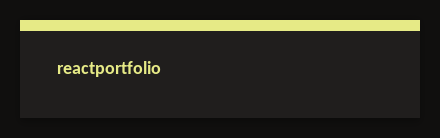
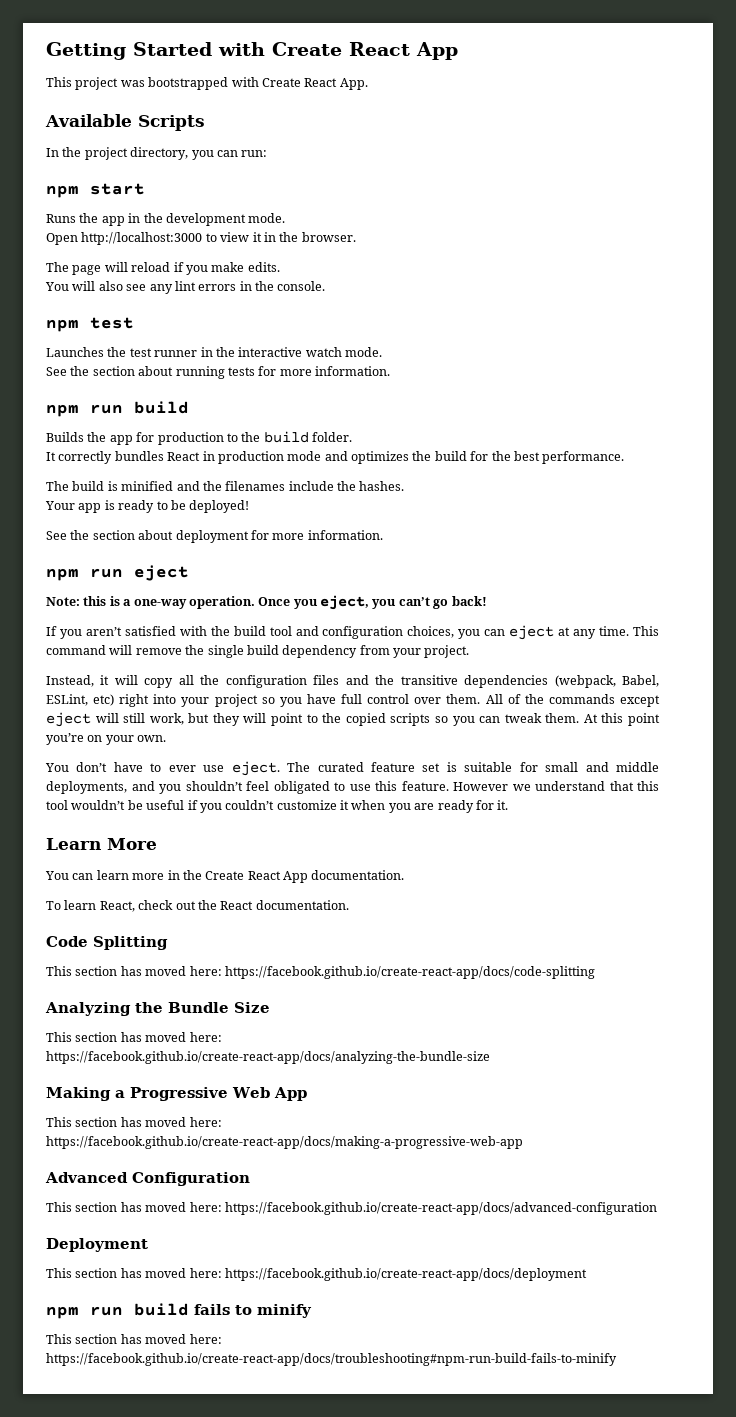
[57,61,161,77] reactportfolio -> [46,42,458,60] [46,77,368,90] [45,114,205,131] [46,147,268,160] [46,183,145,198] [46,213,286,226] [46,232,356,245] [46,262,280,275] [45,281,326,294] [46,317,134,332] [46,347,382,357] [46,366,390,379] [46,401,189,417] [46,431,352,445] [46,451,625,464] [46,481,405,491] [45,500,250,513] [46,530,383,543] [46,565,189,581] [46,595,487,610] [46,625,660,640] [46,645,470,658] [46,675,659,688] [46,694,661,707] [46,712,660,727] [46,733,167,745] [45,761,659,776] [46,781,659,794] [46,800,509,813] [46,838,157,850] [45,870,405,883] [46,900,349,912] [46,936,168,950] [46,966,595,979] [45,1002,270,1016] [46,1032,222,1042] [46,1051,490,1064] [46,1087,307,1101] [46,1117,222,1127] [46,1136,523,1149] [45,1172,250,1186] [46,1202,657,1215] [46,1238,148,1252] [46,1268,587,1281] [46,1303,312,1319] [46,1334,222,1344] [46,1353,617,1366] Getting Started with Create React App // This project was bootstrapped with Create React App. // Available Scripts // In the project directory, you can run: // npm start // Runs the app in the development mode. // Open http://localhost:3000 to view it in the browser. // The page will reload if you make edits. // You will also see any lint errors in the console. // npm test // Launches the test runner in the interactive watch mode. // See the section about running tests for more information. // npm run build // Builds the app for production to the build folder. // It correctly bundles React in production mode and optimizes the build for the best performance. // The build is minified and the filenames include the hashes. // Your app is ready to be deployed! // See the section about deployment for more information. // npm run eject // Note: this is a one-way operation. Once you eject, you can’t go back! // If you aren’t satisfied with the build tool and configuration choices, you can eject at any time. This command will remove the single build dependency from your project. // Instead, it will copy all the configuration files and the transitive dependencies (webpack, Babel, ESLint, etc) right into your project so you have full control over them. All of the commands except eject will still work, but they will point to the copied scripts so you can tweak them. At this point you’re on your own. // You don’t have to ever use eject. The curated feature set is suitable for small and middle deployments, and you shouldn’t feel obligated to use this feature. However we understand that this tool wouldn’t be useful if you couldn’t customize it when you are ready for it. // Learn More // You can learn more in the Create React App documentation. // To learn React, check out the React documentation. // Code Splitting // This section has moved here: https://facebook.github.io/create-react-app/docs/code-splitting // Analyzing the Bundle Size // This section has moved here: https://facebook.github.io/create-react-app/docs/analyzing-the-bundle-size // Making a Progressive Web App // This section has moved here: https://facebook.github.io/create-react-app/docs/making-a-progressive-web-app // Advanced Configuration // This section has moved here: https://facebook.github.io/create-react-app/docs/advanced-configuration // Deployment // This section has moved here: https://facebook.github.io/create-react-app/docs/deployment // npm run build fails to minify // This section has moved here: https://facebook.github.io/create-react-app/docs/troubleshooting#npm-run-build-fails-to-minify

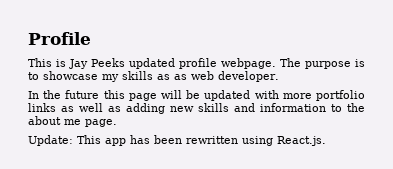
[46,42,458,60] [46,77,368,90] [45,114,205,131] [46,147,268,160] [46,183,145,198] [46,213,286,226] [46,232,356,245] [46,262,280,275] [45,281,326,294] [46,317,134,332] [46,347,382,357] [46,366,390,379] [46,401,189,417] [46,431,352,445] [46,451,625,464] [46,481,405,491] [45,500,250,513] [46,530,383,543] [46,565,189,581] [46,595,487,610] [46,625,660,640] [46,645,470,658] [46,675,659,688] [46,694,661,707] [46,712,660,727] [46,733,167,745] [45,761,659,776] [46,781,659,794] [46,800,509,813] [46,838,157,850] [45,870,405,883] [46,900,349,912] [46,936,168,950] [46,966,595,979] [45,1002,270,1016] [46,1032,222,1042] [46,1051,490,1064] [46,1087,307,1101] [46,1117,222,1127] [46,1136,523,1149] [45,1172,250,1186] [46,1202,657,1215] [46,1238,148,1252] [46,1268,587,1281] [46,1303,312,1319] [46,1334,222,1344] [46,1353,617,1366] Getting Started with Create React App // This project was bootstrapped with Create React App. // Available Scripts // In the project directory, you can run: // npm start // Runs the app in the development mode. // Open http://localhost:3000 to view it in the browser. // The page will reload if you make edits. // You will also see any lint errors in the console. // npm test // Launches the test runner in the interactive watch mode. // See the section about running tests for more information. // npm run build // Builds the app for production to the build folder. // It correctly bundles React in production mode and optimizes the build for the best performance. // The build is minified and the filenames include the hashes. // Your app is ready to be deployed! // See the section about deployment for more information. // npm run eject // Note: this is a one-way operation. Once you eject, you can’t go back! // If you aren’t satisfied with the build tool and configuration choices, you can eject at any time. This command will remove the single build dependency from your project. // Instead, it will copy all the configuration files and the transitive dependencies (webpack, Babel, ESLint, etc) right into your project so you have full control over them. All of the commands except eject will still work, but they will point to the copied scripts so you can tweak them. At this point you’re on your own. // You don’t have to ever use eject. The curated feature set is suitable for small and middle deployments, and you shouldn’t feel obligated to use this feature. However we understand that this tool wouldn’t be useful if you couldn’t customize it when you are ready for it. // Learn More // You can learn more in the Create React App documentation. // To learn React, check out the React documentation. // Code Splitting // This section has moved here: https://facebook.github.io/create-react-app/docs/code-splitting // Analyzing the Bundle Size // This section has moved here: https://facebook.github.io/create-react-app/docs/analyzing-the-bundle-size // Making a Progressive Web App // This section has moved here: https://facebook.github.io/create-react-app/docs/making-a-progressive-web-app // Advanced Configuration // This section has moved here: https://facebook.github.io/create-react-app/docs/advanced-configuration // Deployment // This section has moved here: https://facebook.github.io/create-react-app/docs/deployment // npm run build fails to minify // This section has moved here: https://facebook.github.io/create-react-app/docs/troubleshooting#npm-run-build-fails-to-minify -> [28,32,91,45] [28,58,365,69] [28,71,279,82] [28,90,365,101] [28,103,365,114] [28,116,117,127] [28,135,326,146] Profile // This is Jay Peeks updated profile webpage. The purpose is to showcase my skills as as web developer. // In the future this page will be updated with more portfolio links as well as adding new skills and information to the about me page. // Update: This app has been rewritten using React.js.

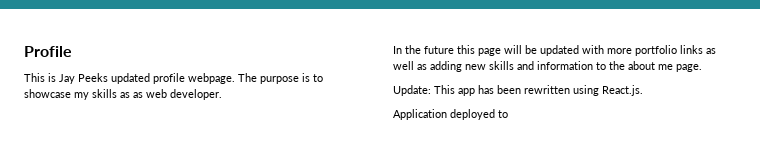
(326, 141) none -> [393,109,508,120] // Application deployed to

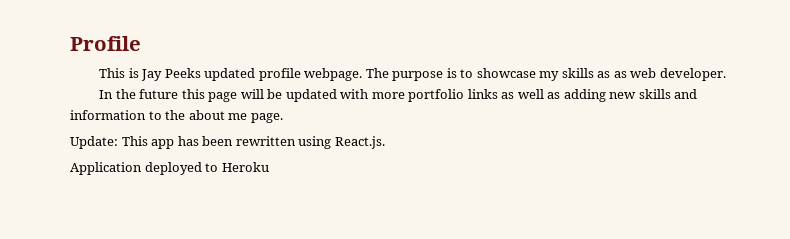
(508, 114) none -> [221,162,269,172] Heroku

